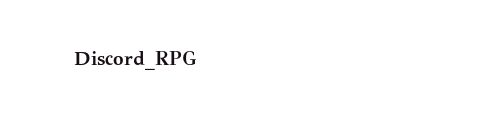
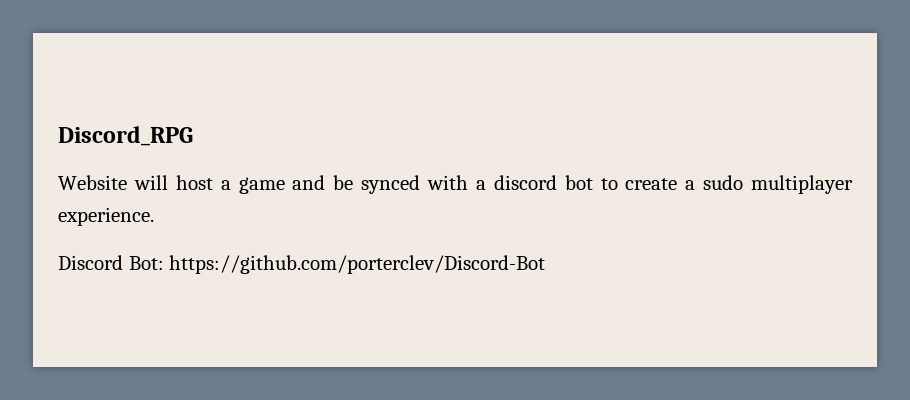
(197, 60) none -> [58,175,853,194] [58,207,154,226] [58,255,546,274] // Website will host a game and be synced with a discord bot to create a sudo multiplayer experience. // Discord Bot: https://github.com/porterclev/Discord-Bot

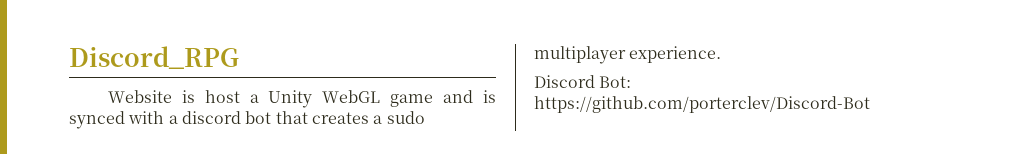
[133,175,168,190] will -> [181,90,195,103] is
(231, 185) none -> [268,90,381,108] Unity WebGL
[333,175,354,190] be -> [483,90,496,103] is
[600,178,678,190] to create -> [275,111,369,124] that creates

